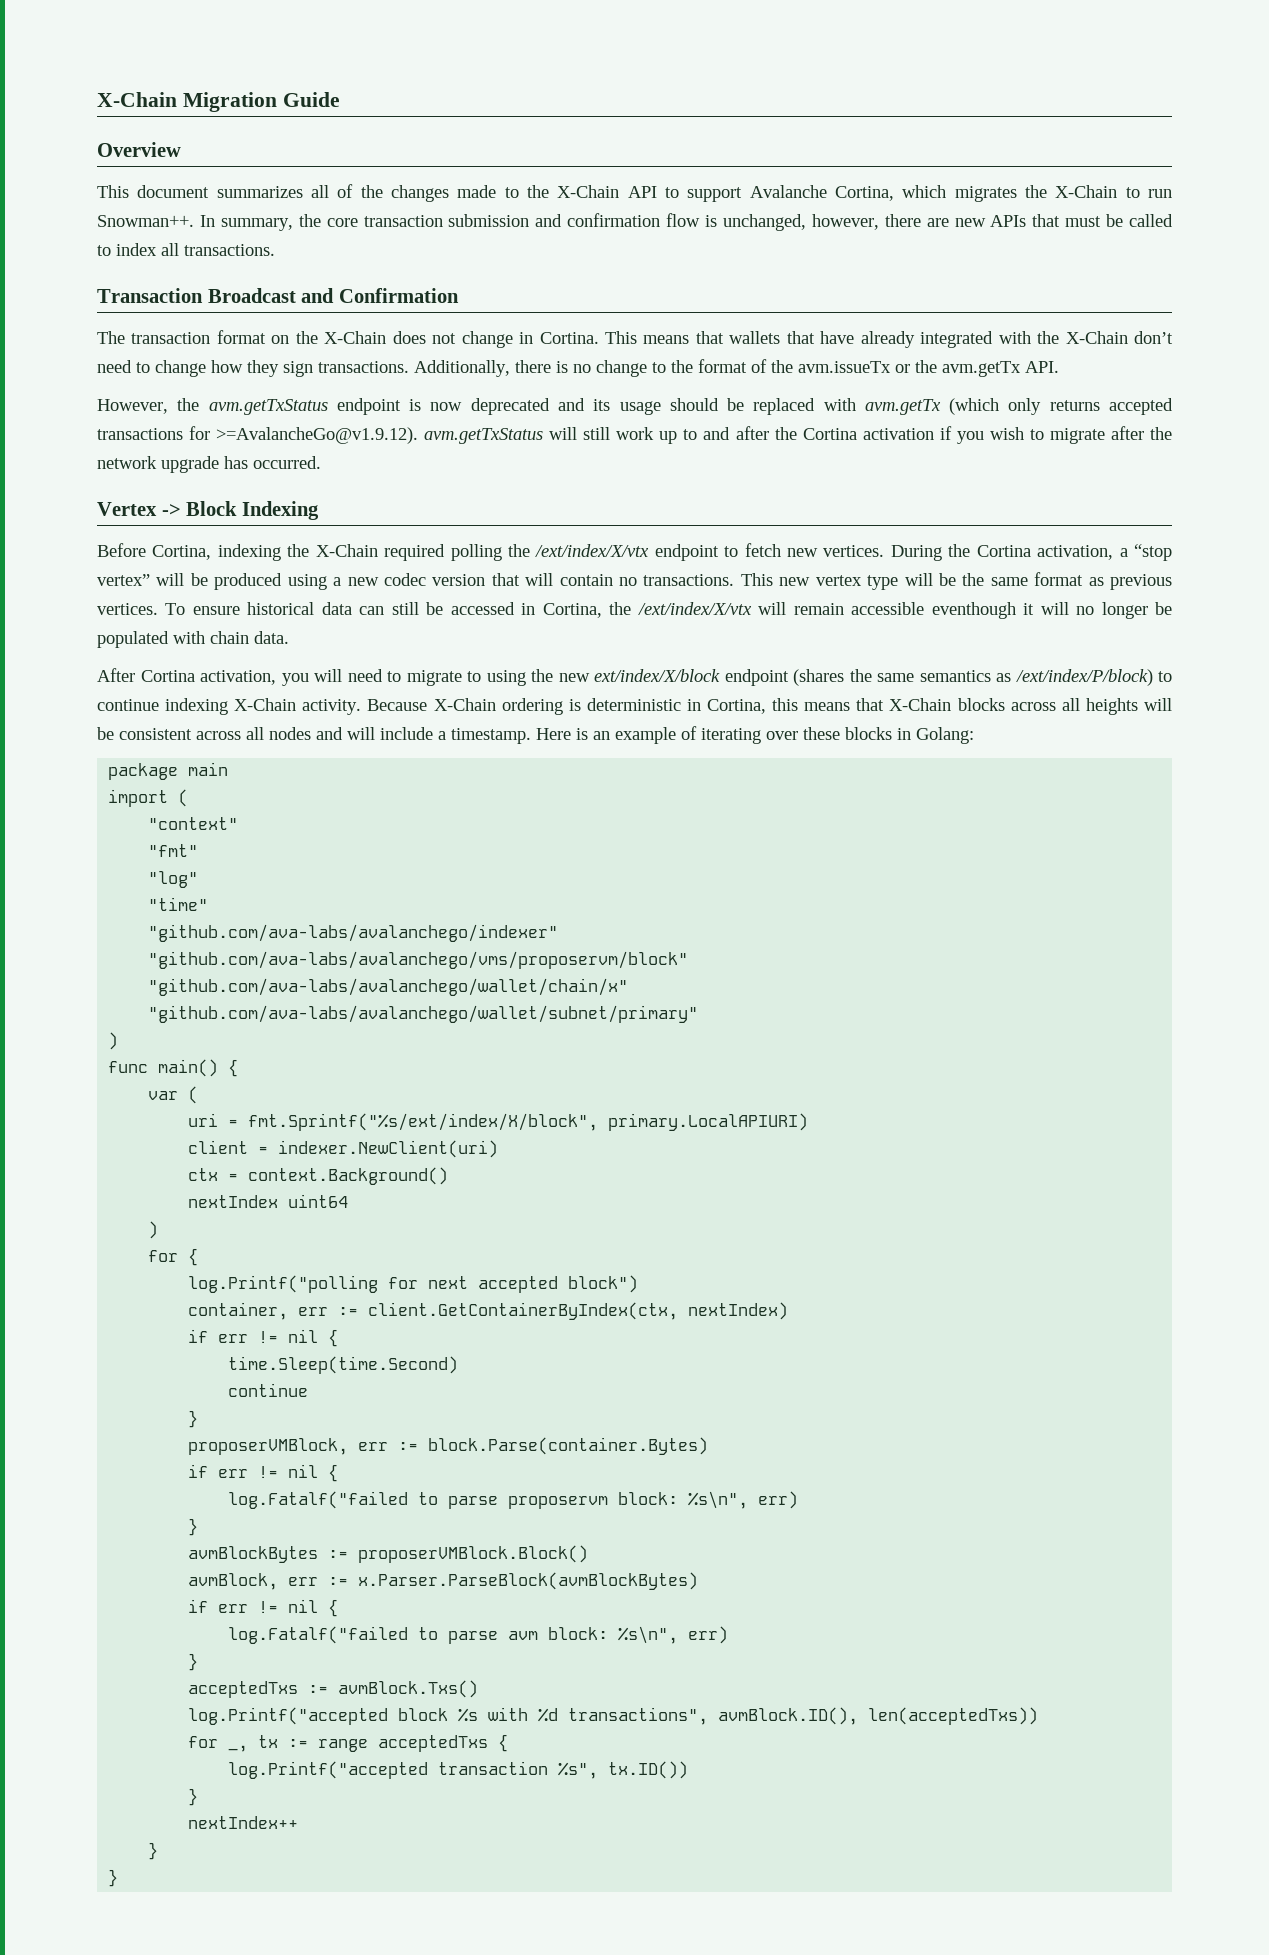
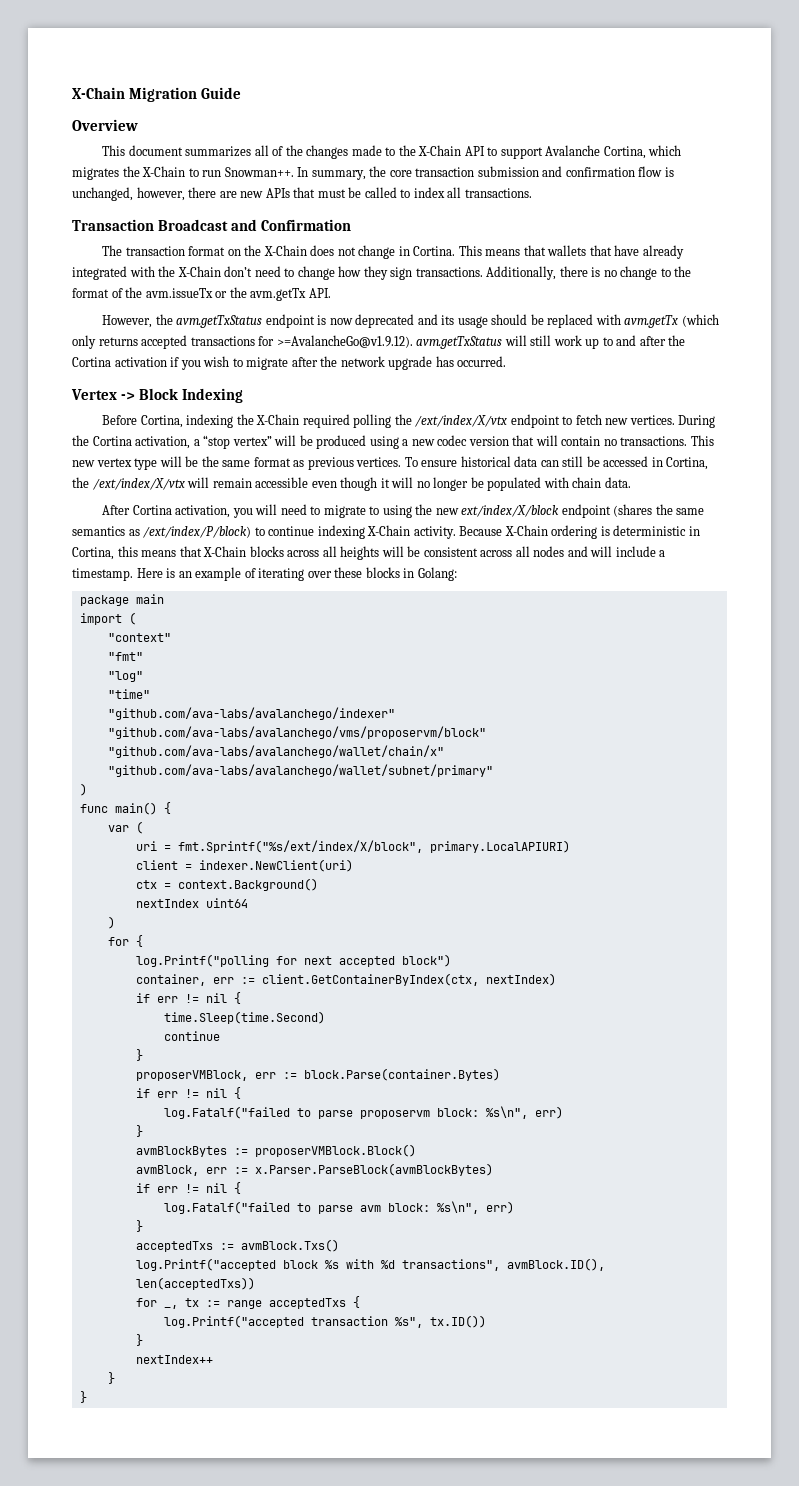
[931,602,1016,619] eventhough -> [311,477,378,491] even though

